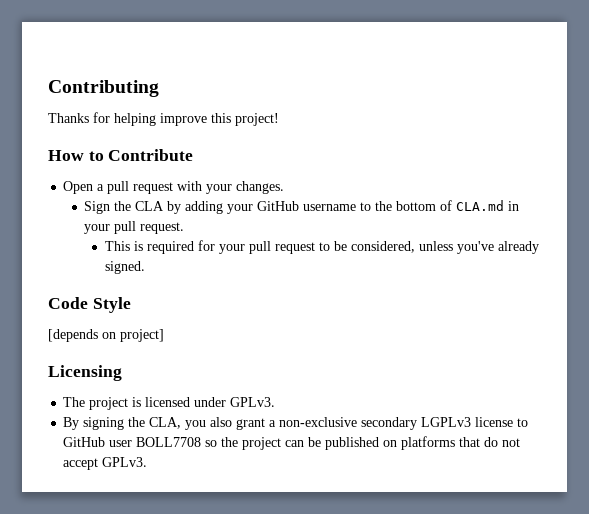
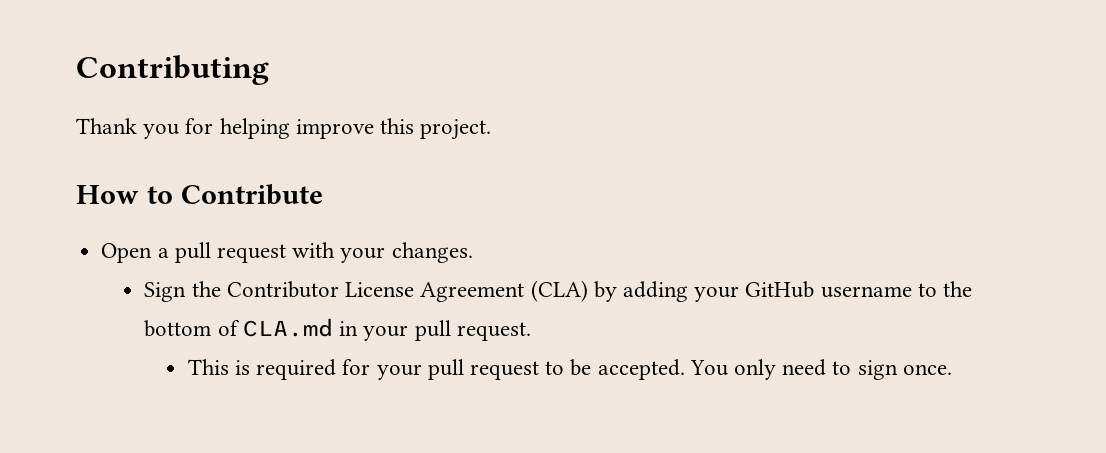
[48,113,89,123] Thanks -> [76,118,180,139] Thank you
[235,113,279,126] project! -> [420,119,492,140] project.
[135,201,165,211] CLA -> [226,280,588,302] Contributor License Agreement (CLA)
[350,241,539,254] [104,261,145,274] [48,297,131,313] [48,329,164,342] [48,365,122,381] [63,397,276,410] [63,417,529,430] [63,436,521,450] [63,457,148,470] considered, unless you've already signed. // Code Style // [depends on project] // Licensing // The project is licensed under GPLv3. // By signing the CLA, you also grant a non-exclusive secondary LGPLv3 license to GitHub user BOLL7708 so the project can be published on platforms that do not accept GPLv3. -> [597,359,952,380] accepted. You only need to sign once.

